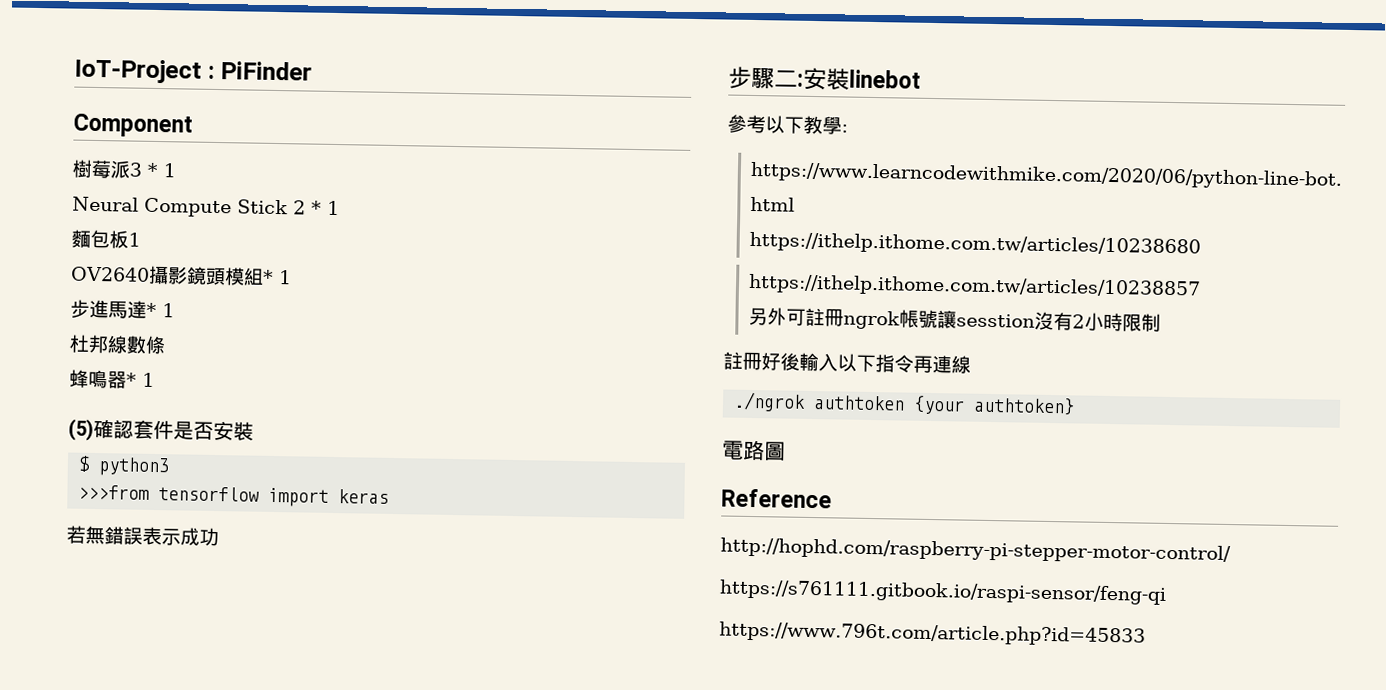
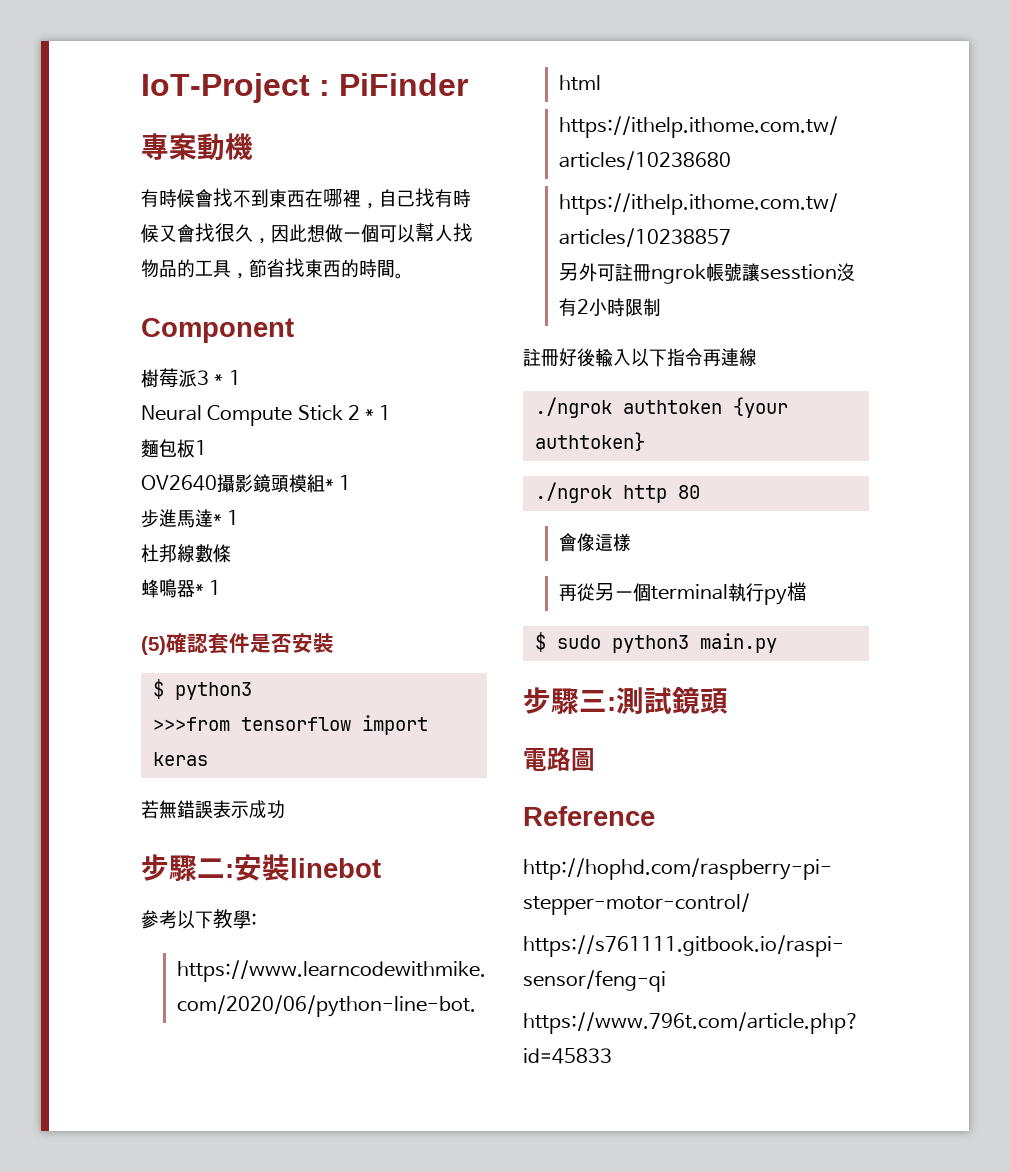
(313, 71) none -> [141,133,253,161] [141,188,471,209] [140,223,473,244] [141,258,404,279] // 專案動機 // 有時候會找不到東西在哪裡，自己找有時候又會找很久，因此想做一個可以幫人找物品的工具，節省找東西的時間。
(1076, 406) none -> [534,482,700,503] [559,533,632,552] [559,582,808,605] [534,632,777,653] [523,687,728,715] // ./ngrok http 80 // 會像這樣 // 再從另一個terminal執行py檔 // $ sudo python3 main.py // 步驟三:測試鏡頭

